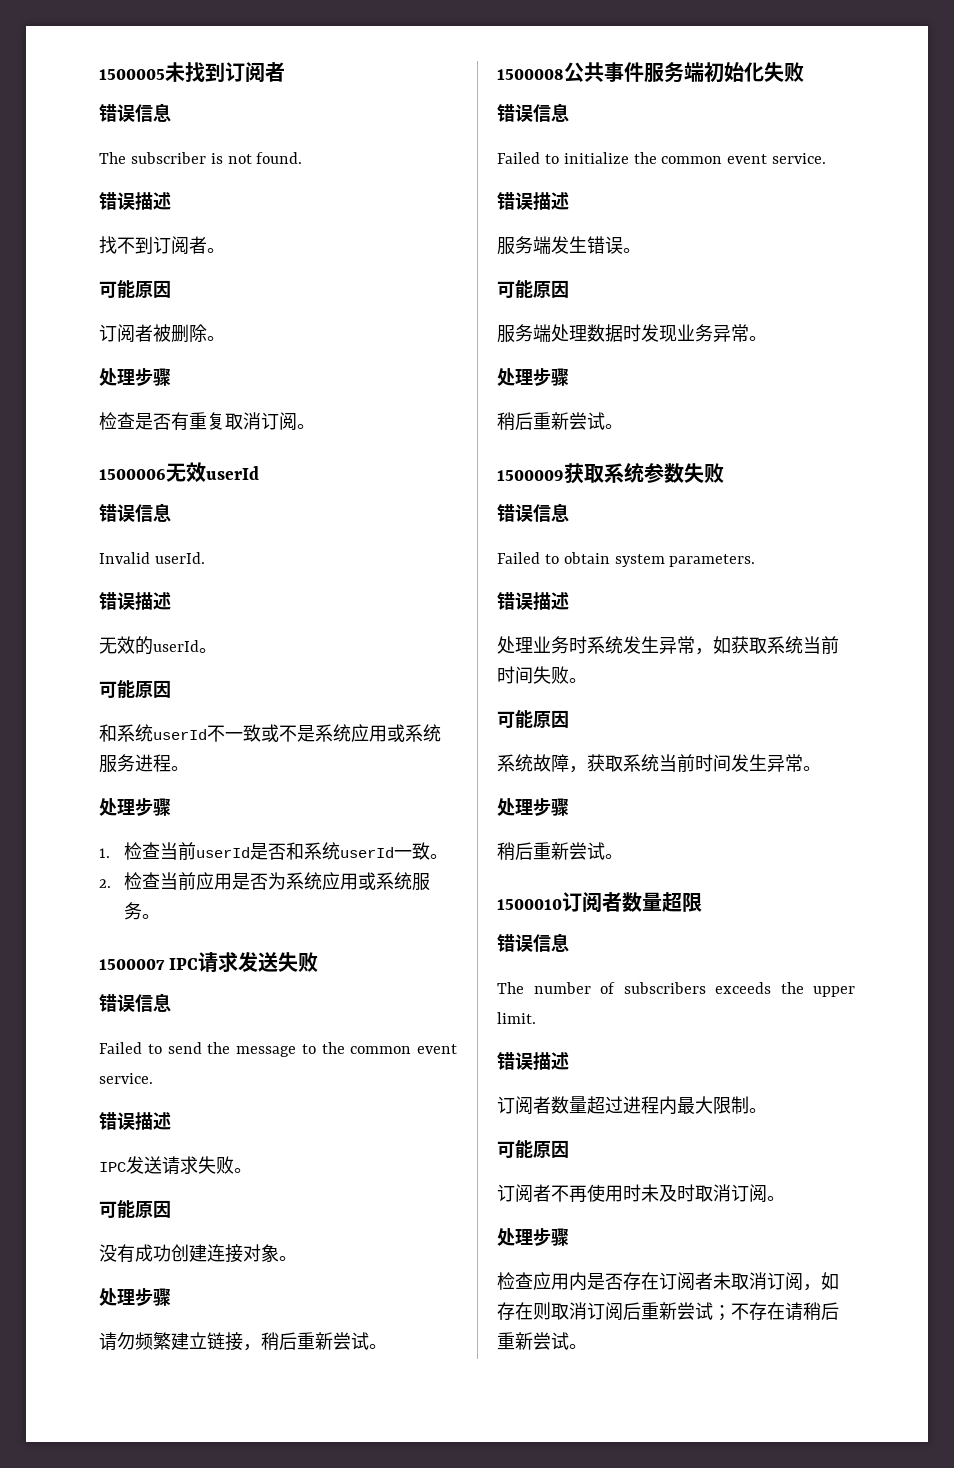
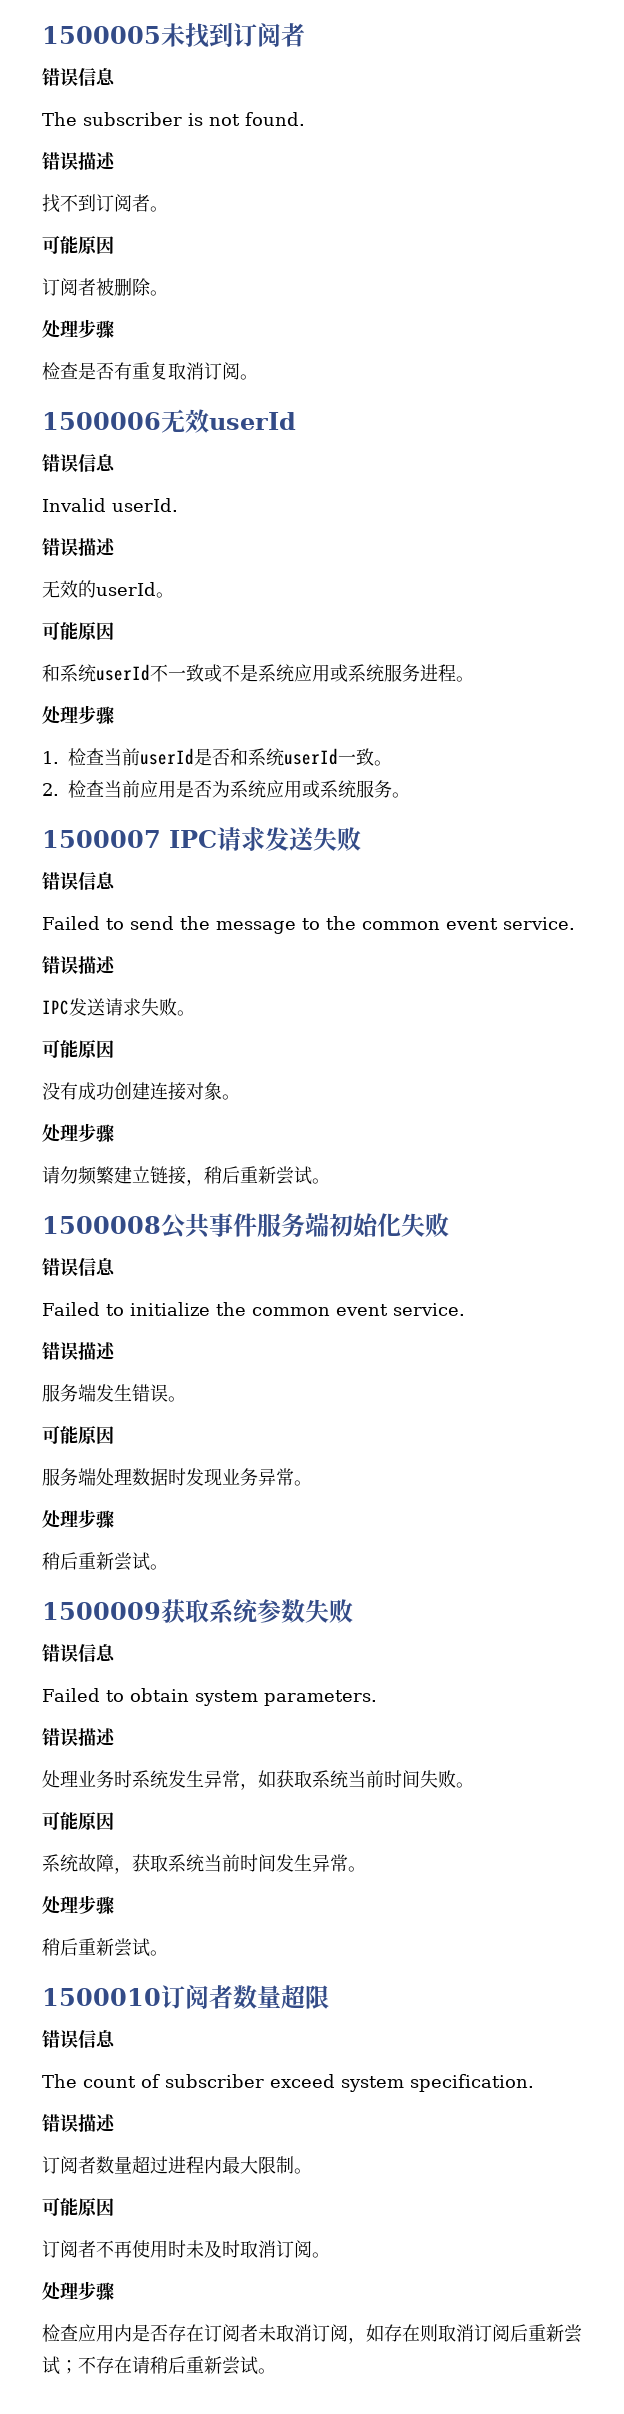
[533,982,855,997] [497,1012,536,1024] number of subscribers exceeds the upper limit. -> [83,2074,534,2092] count of subscriber exceed system specification.

